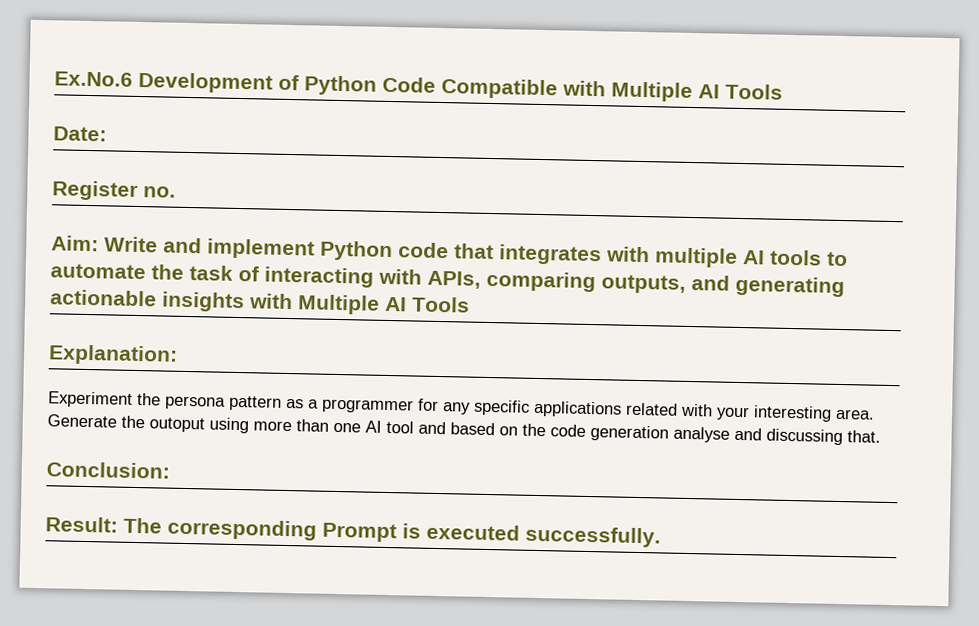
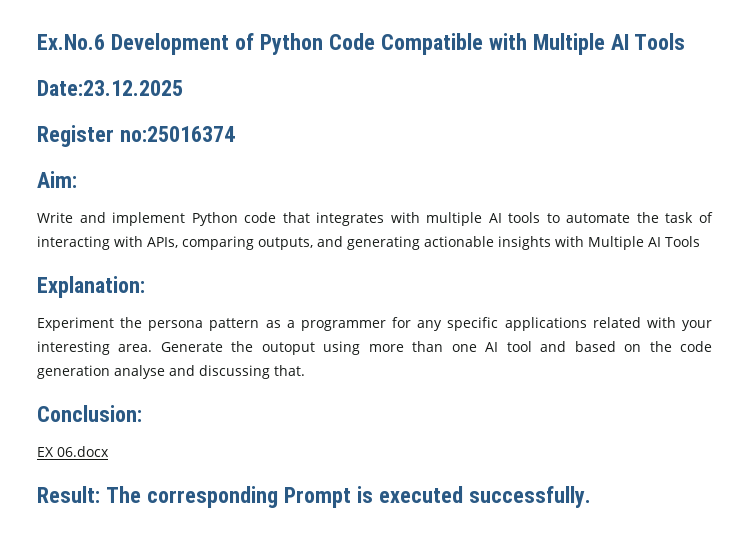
[53,126,107,142] Date: -> [37,80,183,96] Date:23.12.2025
[143,186,176,198] no. -> [119,126,235,142] no:25016374
(99, 243) none -> (77, 179) //
(170, 470) none -> [37,446,109,457] // EX 06.docx

